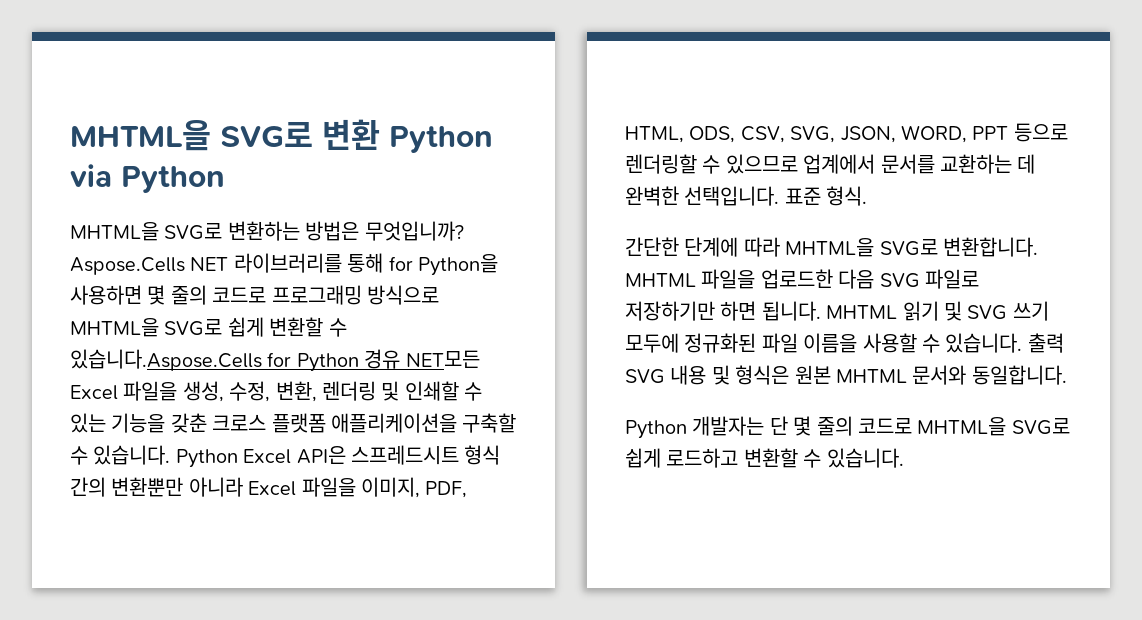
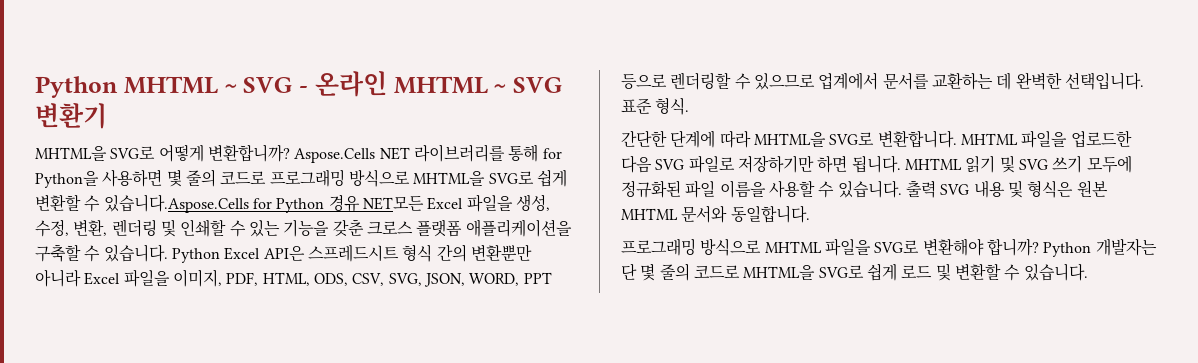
[70,119,493,153] [70,164,225,193] [70,221,464,241] MHTML을 SVG로 변환 Python via Python // MHTML을 SVG로 변환하는 방법은 무엇입니까? -> [35,71,562,98] [35,103,107,129] [35,144,290,162] Python MHTML ~ SVG - 온라인 MHTML ~ SVG 변환기 // MHTML을 SVG로 어떻게 변환합니까?
(1067, 375) none -> [621,238,1039,256] 프로그래밍 방식으로 MHTML 파일을 SVG로 변환해야 합니까?
[666,448,739,468] 로드하고 -> [901,263,951,281] 로드 및

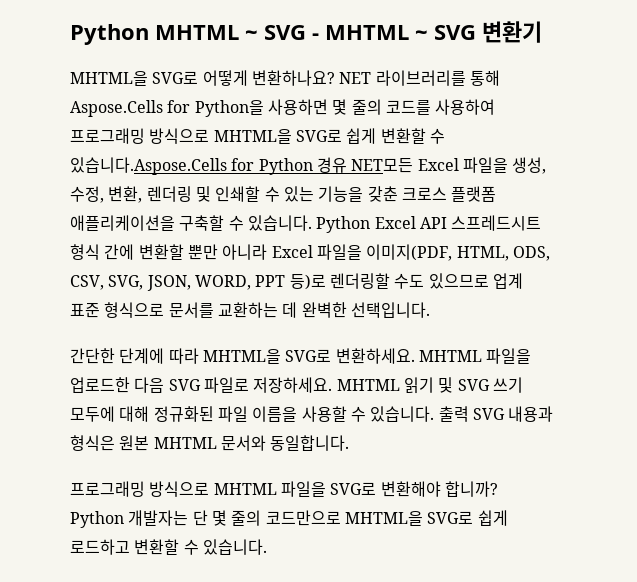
[314,71,387,97] 온라인 -> (319, 36) none
[207,144,376,163] 변환합니까? Aspose.Cells -> [251,70,335,86] 변환하나요?
(539, 153) none -> [70,100,163,117] Aspose.Cells
[220,171,267,185] 코드로 -> [385,99,496,115] 코드를 사용하여
[263,246,305,261] API은 -> [419,217,447,229] API
[436,244,532,262] 간의 변환뿐만 -> [104,244,218,260] 간에 변환할 뿐만
[172,269,259,287] 이미지, PDF, -> [366,244,453,261] 이미지(PDF,
[621,72,879,90] 등으로 렌더링할 수 있으므로 업계에서 -> [289,273,523,290] [70,302,165,318] 등)로 렌더링할 수도 있으므로 업계 표준 형식으로
[621,97,690,115] 표준 형식. -> (430, 310) none
[877,130,957,148] 변환합니다. -> [335,348,415,364] 변환하세요.
[737,155,901,173] 저장하기만 하면 됩니다. -> [253,377,333,393] 저장하세요.
(1132, 164) none -> [119,406,150,422] 대해
[973,180,1023,198] 내용 및 -> [508,406,554,422] 내용과
[693,263,951,281] 코드로 MHTML을 SVG로 쉽게 로드 및 -> [265,510,508,526] [70,539,130,555] 코드만으로 MHTML을 SVG로 쉽게 로드하고

